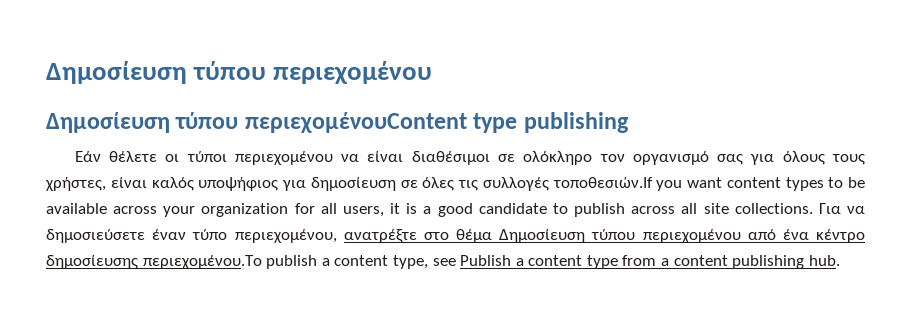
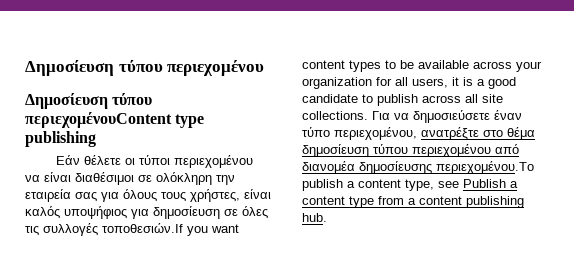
[523,151,709,165] ολόκληρο τον οργανισμό -> [156,172,235,185] [25,189,71,202] ολόκληρη την εταιρεία
[499,229,586,243] Δημοσίευση -> [302,144,369,157] δημοσίευση
[782,229,865,243] ένα κέντρο -> [302,161,355,174] διανομέα

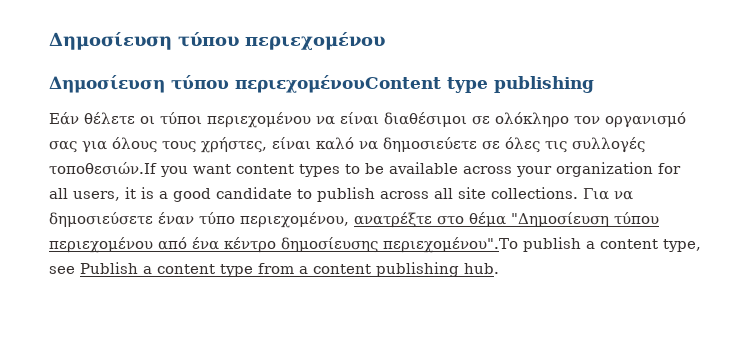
[156,172,235,185] [25,189,71,202] ολόκληρη την εταιρεία -> [495,112,686,128] ολόκληρο τον οργανισμό
[25,206,220,219] καλός υποψήφιος για δημοσίευση -> [316,137,477,152] καλό να δημοσιεύετε
[302,144,369,157] δημοσίευση -> [511,212,609,227] "Δημοσίευση
[302,161,534,174] διανομέα δημοσίευσης περιεχομένου.To -> [192,237,518,253] ένα κέντρο δημοσίευσης περιεχομένου".To

